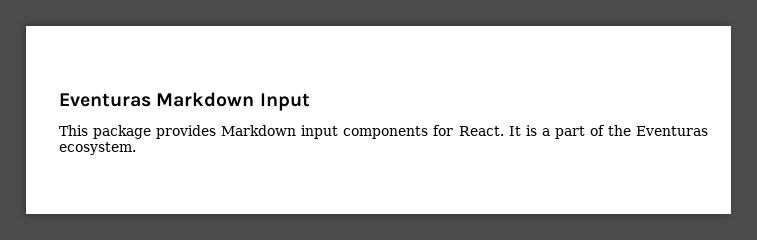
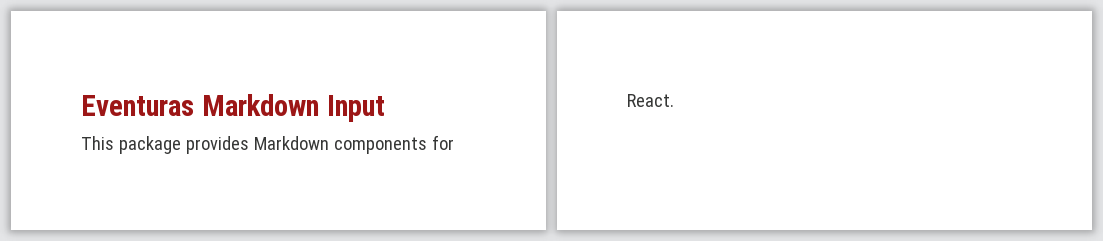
[301,125,339,139] input -> (329, 143) none
[508,125,708,139] [59,142,136,155] It is a part of the Eventuras ecosystem. -> (674, 100) none

